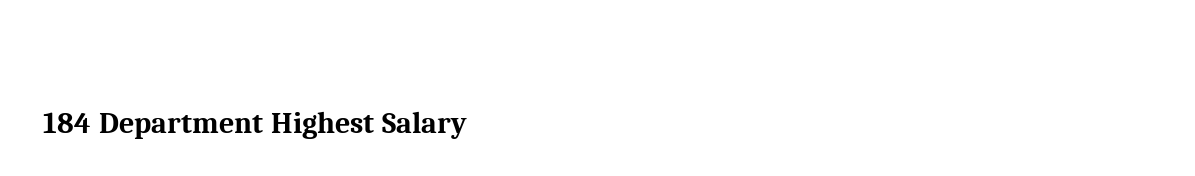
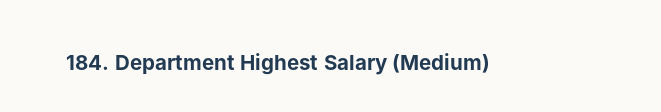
[43,112,91,133] 184 -> [66,55,109,70] 184.
(467, 125) none -> [392,53,491,73] (Medium)

